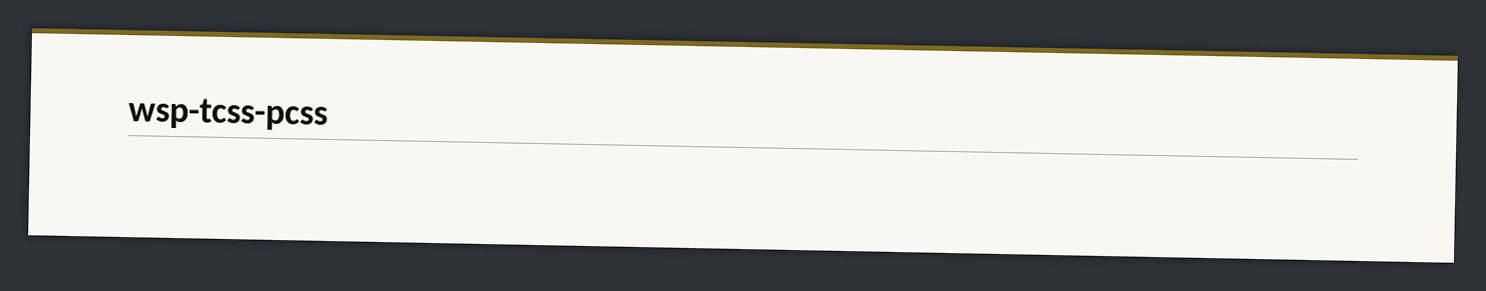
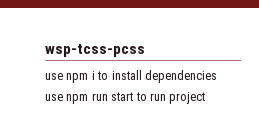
(328, 114) none -> [45,70,217,83] [45,92,206,104] // use npm i to install dependencies // use npm run start to run project

